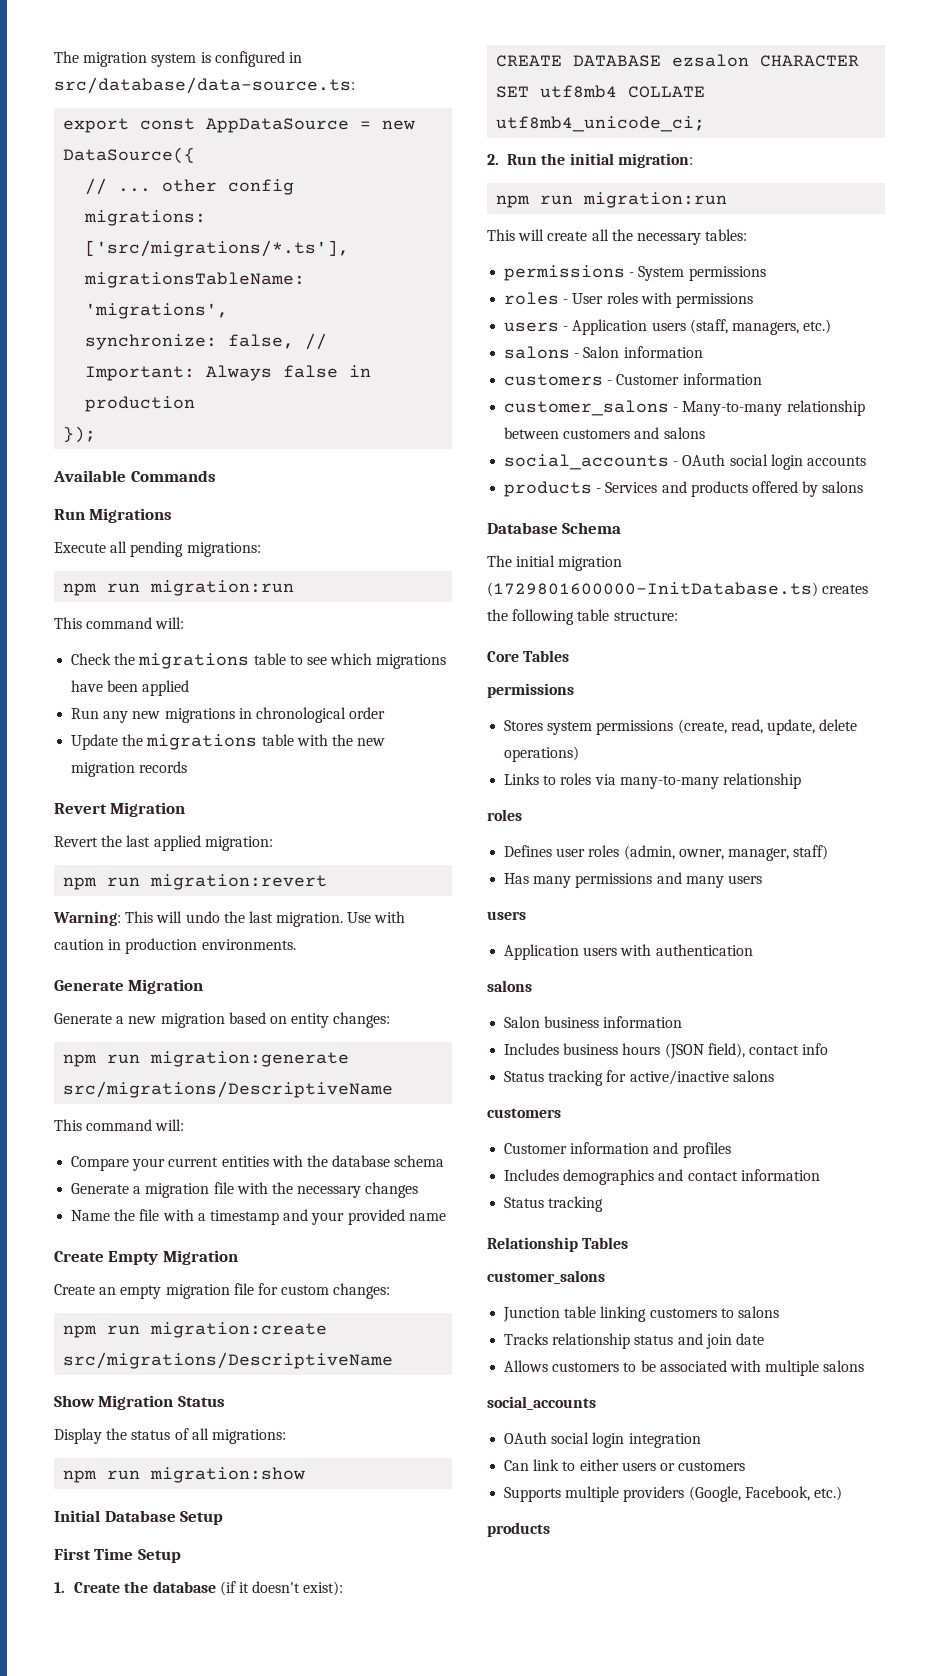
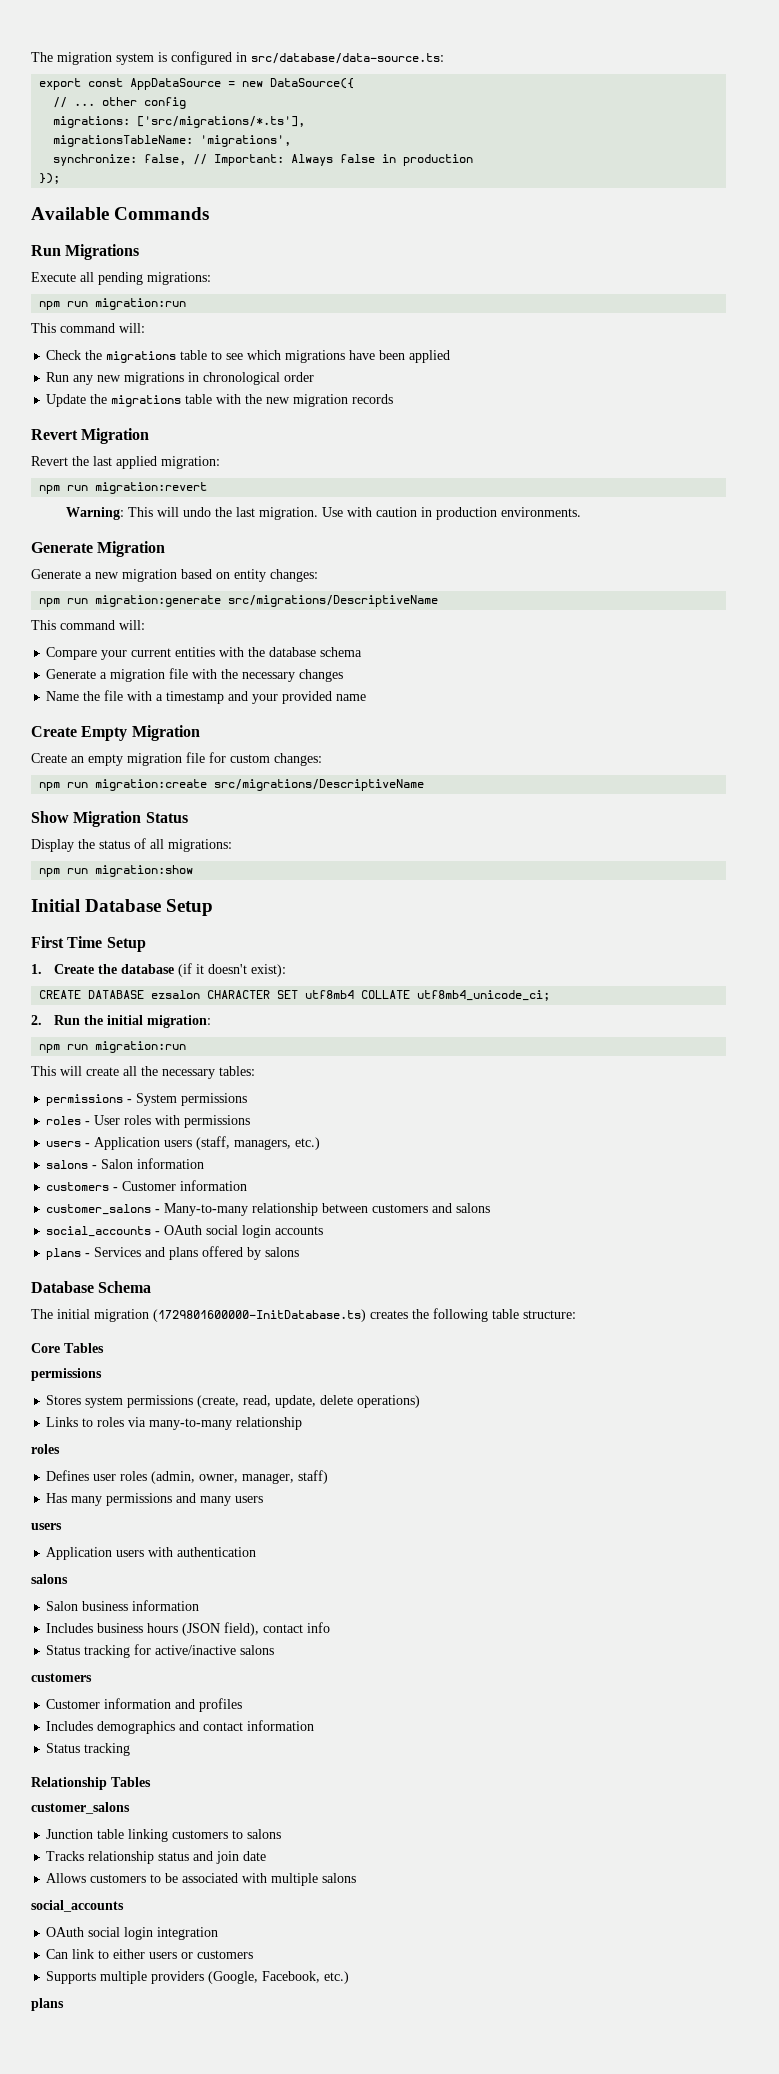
[504,481,593,497] products -> [46,1248,82,1260] plans
[690,481,748,497] products -> [169,1247,199,1260] plans
[487,1522,550,1537] products -> [31,1998,64,2011] plans

